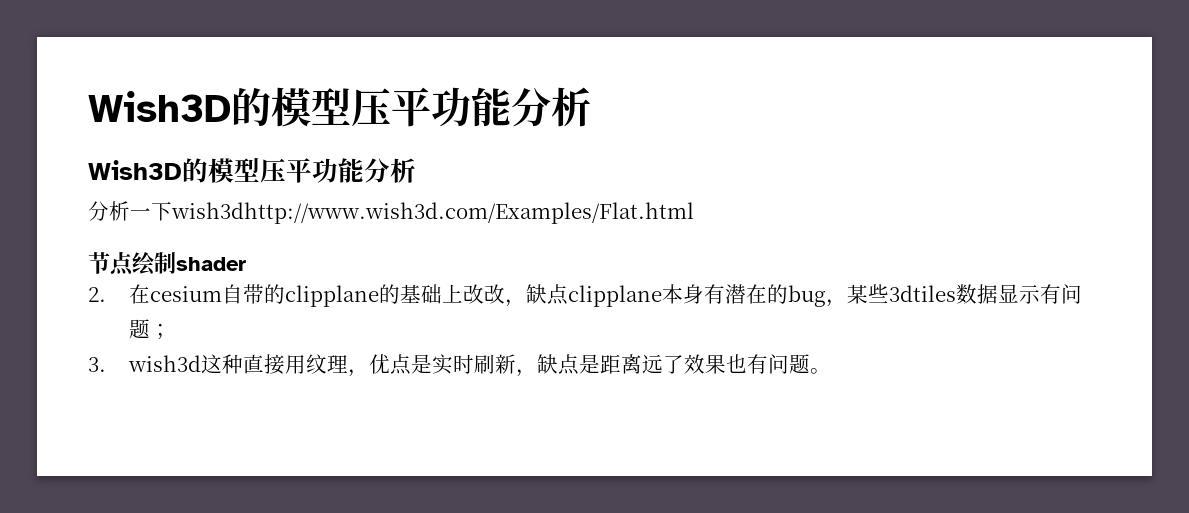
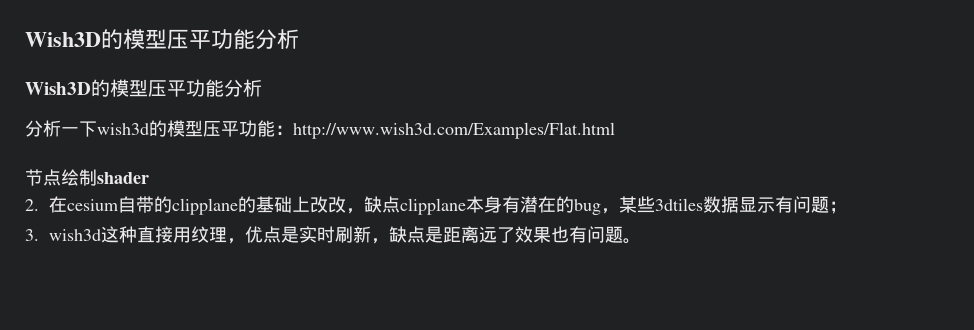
[171,202,694,224] wish3dhttp://www.wish3d.com/Examples/Flat.html -> [97,120,615,139] wish3d的模型压平功能：http://www.wish3d.com/Examples/Flat.html

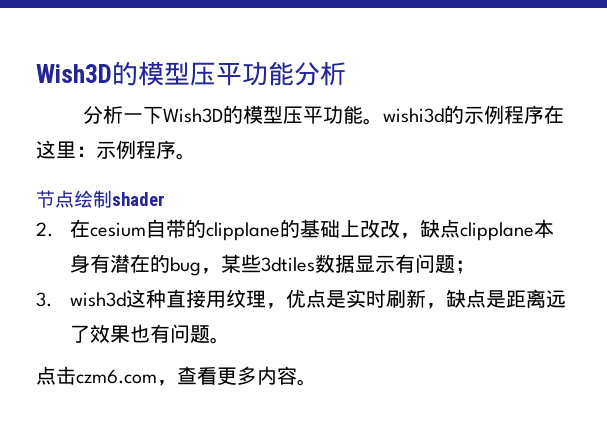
[25,29,299,50] [25,79,262,97] Wish3D的模型压平功能分析 // Wish3D的模型压平功能分析 -> [36,61,346,86] Wish3D的模型压平功能分析
[97,120,615,139] wish3d的模型压平功能：http://www.wish3d.com/Examples/Flat.html -> [162,105,564,125] [36,140,196,160] Wish3D的模型压平功能。wishi3d的示例程序在这里：示例程序。
(641, 241) none -> [36,366,317,386] // 点击czm6.com，查看更多内容。

